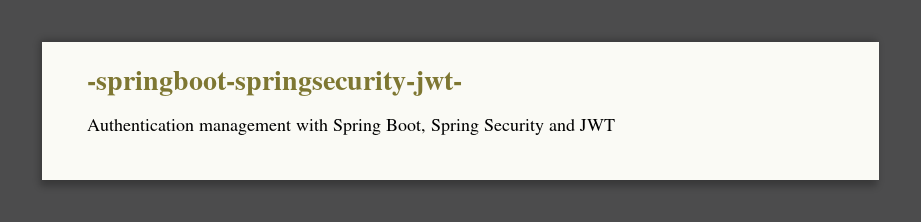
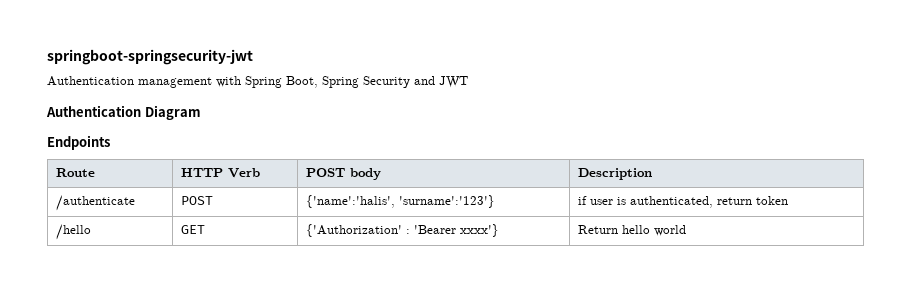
[87,71,462,96] -springboot-springsecurity-jwt- -> [47,49,253,65] springboot-springsecurity-jwt
(615, 125) none -> [46,105,201,120] [47,135,110,150] [56,168,96,177] [181,168,261,178] [306,168,382,180] [578,168,653,180] [56,195,136,211] [181,196,214,205] [306,195,496,208] [578,196,789,208] [56,224,92,240] [181,225,206,234] [306,224,500,237] [578,225,687,236] // Authentication Diagram // Endpoints // Route | HTTP Verb | POST body | Description // /authenticate | POST | {'name':'halis', 'surname':'123'} | if user is authenticated, return token // /hello | GET | {'Authorization' : 'Bearer xxxx'} | Return hello world

